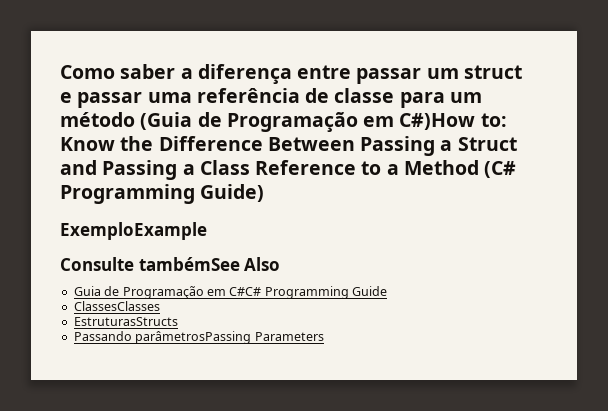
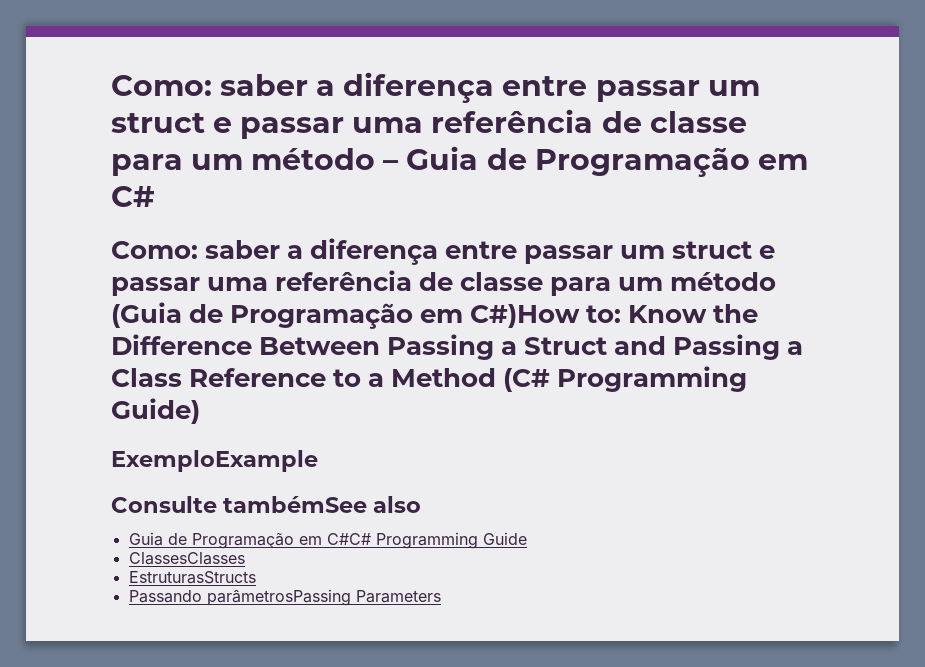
[60,65,115,79] Como -> [111,72,760,103] [111,109,747,139] [111,146,808,177] [111,186,155,207] [111,241,198,259] Como: saber a diferença entre passar um struct e passar uma referência de classe para um método – Guia de Programação em C# // Como:
[244,257,281,271] Also -> [373,496,422,513] also

